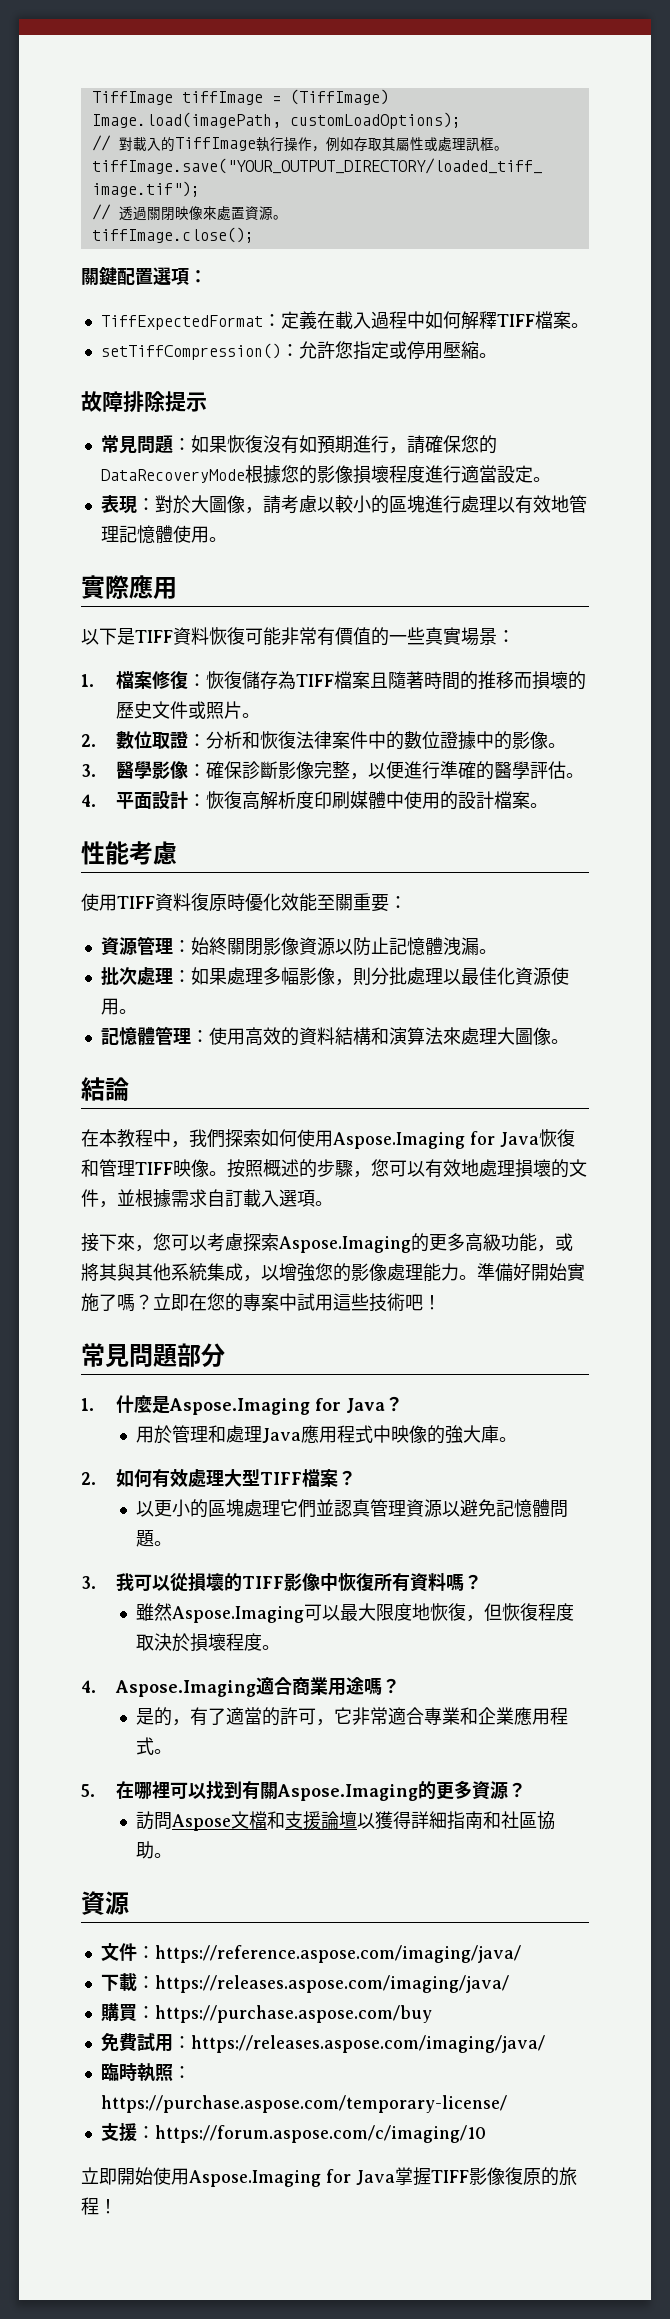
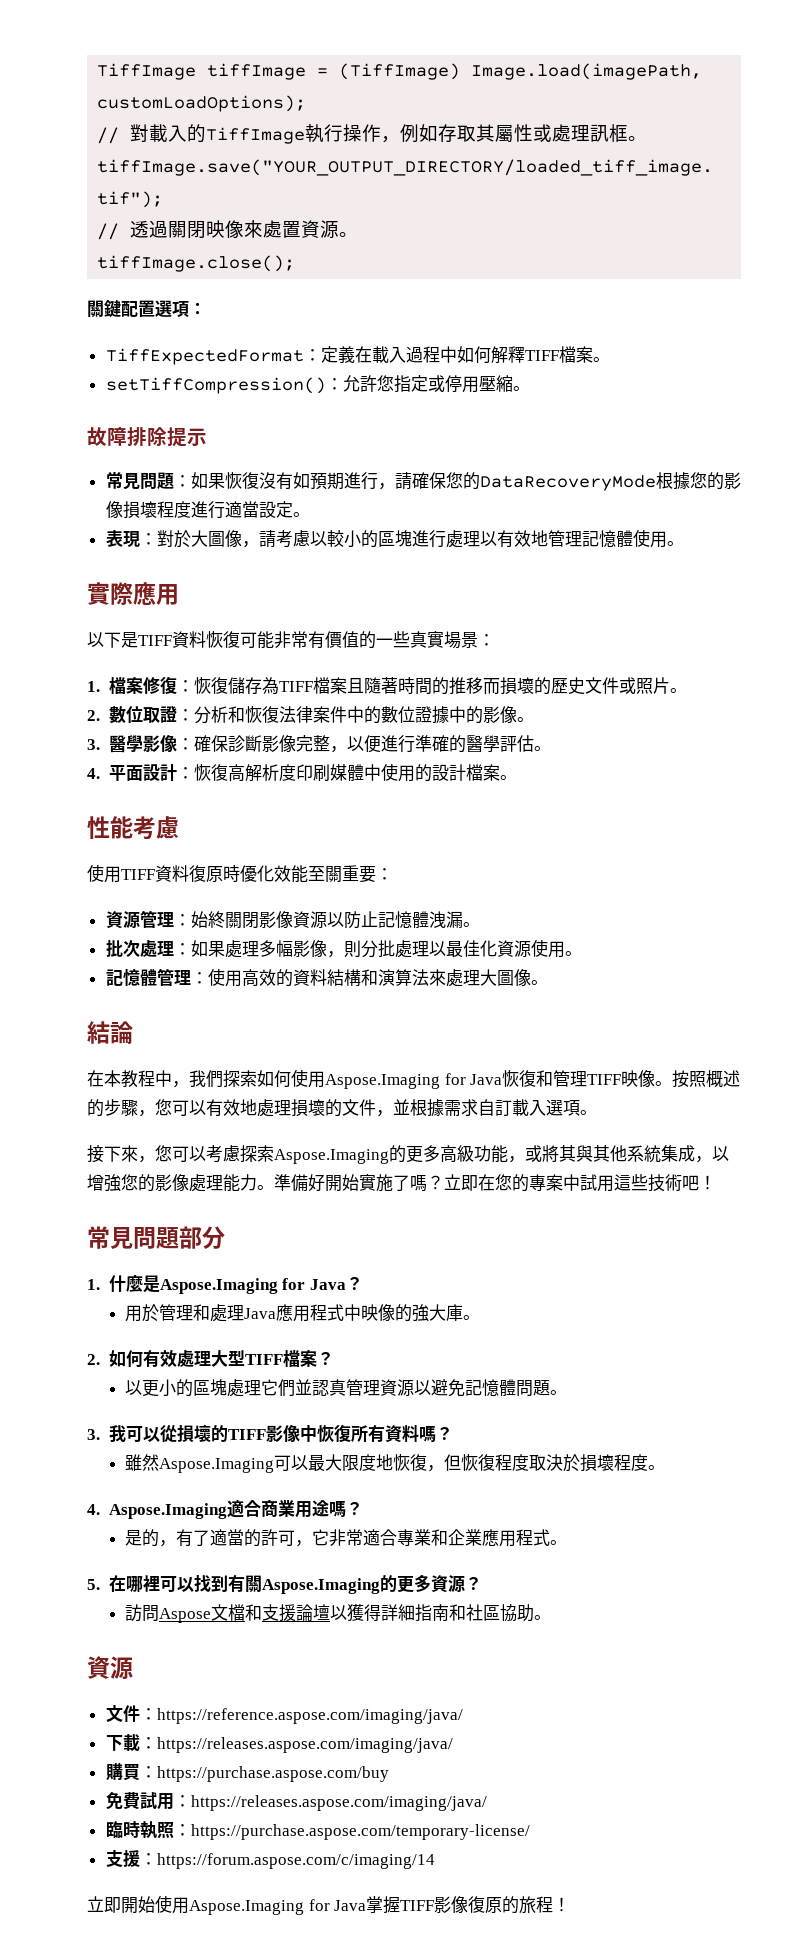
[154,2125,486,2143] https://forum.aspose.com/c/imaging/10 -> [156,1853,435,1869] https://forum.aspose.com/c/imaging/14

